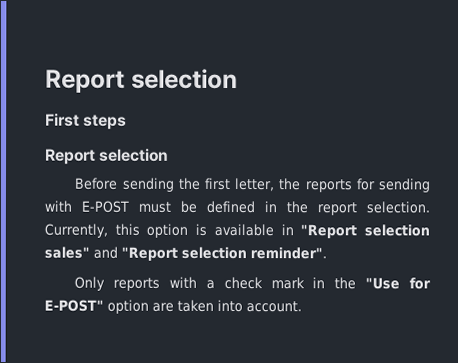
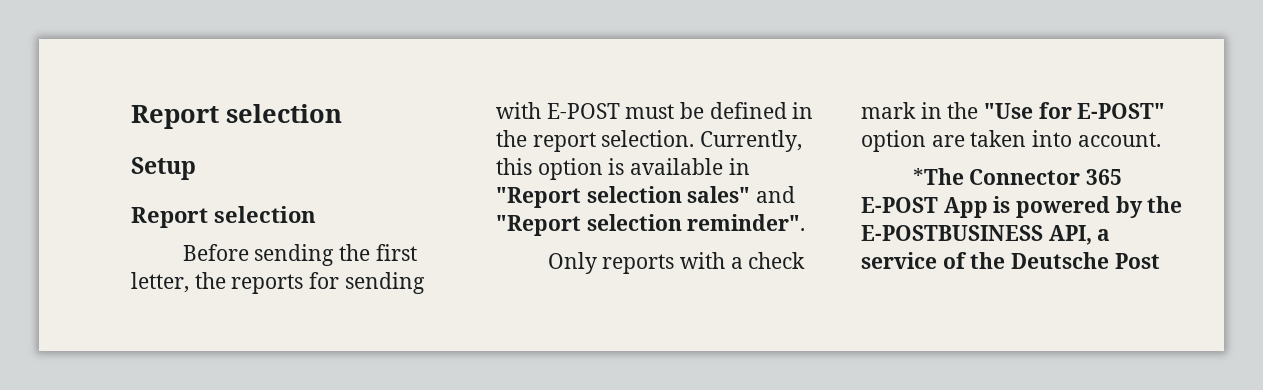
[45,68,238,93] [45,113,128,130] Report selection // First steps -> [131,104,342,129] [131,157,196,180] Report selection // Setup
(302, 307) none -> [912,168,1122,185] [861,196,1183,218] [861,225,1111,245] [861,252,1160,269] // *The Connector 365 E-POST App is powered by the E-POSTBUSINESS API, a service of the Deutsche Post

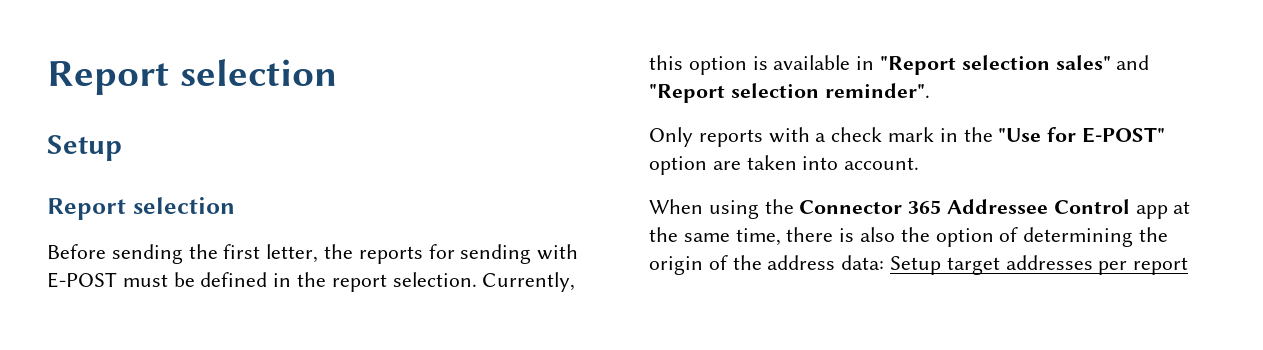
[912,168,1122,185] [861,196,1183,218] [861,225,1111,245] [861,252,1160,269] *The Connector 365 E-POST App is powered by the E-POSTBUSINESS API, a service of the Deutsche Post -> [649,199,1191,219] [649,227,1169,247] [649,255,1189,275] When using the Connector 365 Addressee Control app at the same time, there is also the option of determining the origin of the address data: Setup target addresses per report

